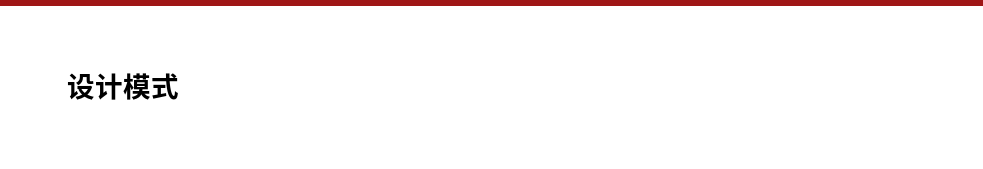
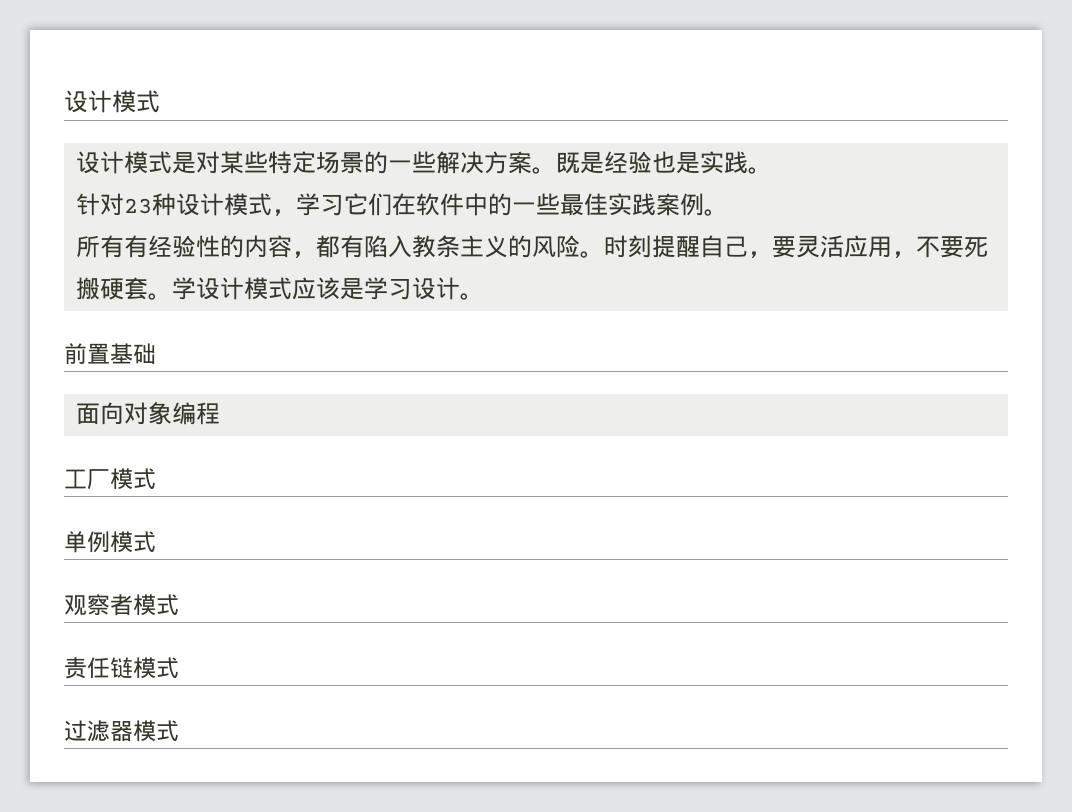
[67,73,179,100] 设计模式 -> [64,90,160,113] [76,151,772,174] [76,193,728,216] [76,235,988,258] [76,277,484,300] [64,343,156,365] [76,402,220,425] [64,468,156,490] [64,531,156,553] [64,594,179,616] [64,657,179,679] [64,720,179,742] 设计模式 // 设计模式是对某些特定场景的一些解决方案。既是经验也是实践。 // 针对23种设计模式，学习它们在软件中的一些最佳实践案例。 // 所有有经验性的内容，都有陷入教条主义的风险。时刻提醒自己，要灵活应用，不要死搬硬套。学设计模式应该是学习设计。 // 前置基础 // 面向对象编程 // 工厂模式 // 单例模式 // 观察者模式 // 责任链模式 // 过滤器模式

